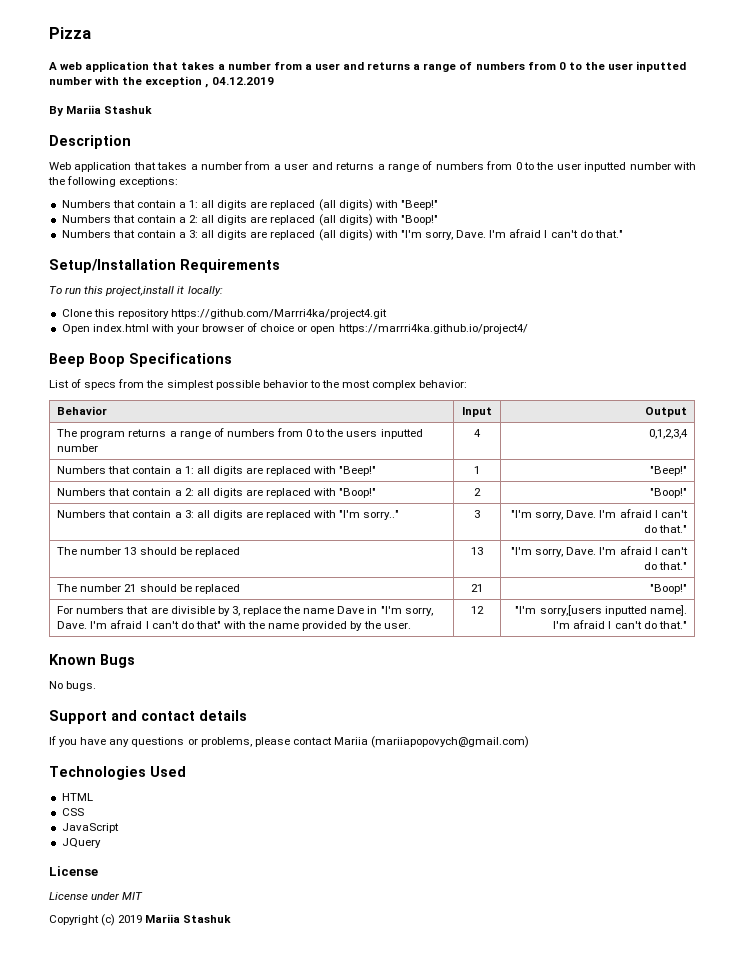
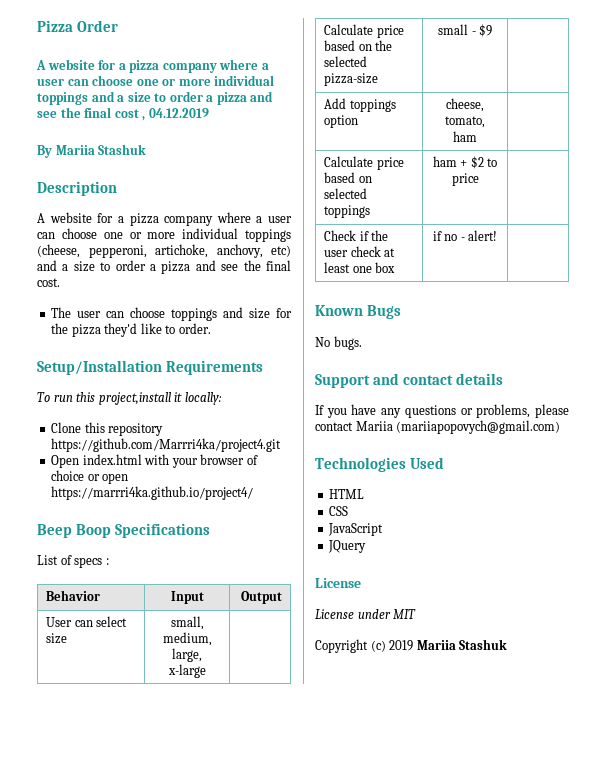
[49,61,687,72] [49,76,203,87] // A web application that takes a number from a user and returns a range of numbers from 0 to the user inputted number with the exception -> [77,20,119,32] [36,59,269,73] [37,75,275,86] [37,91,274,105] [37,107,139,118] Order // A website for a pizza company where a user can choose one or more individual toppings and a size to order a pizza and see the final cost
[49,161,697,172] [48,176,179,187] [61,199,438,211] [61,214,438,226] [61,229,623,241] Web application that takes a number from a user and returns a range of numbers from 0 to the user inputted number with the following exceptions: // Numbers that contain a 1: all digits are replaced (all digits) with "Beep!" // Numbers that contain a 2: all digits are replaced (all digits) with "Boop!" // Numbers that contain a 3: all digits are replaced (all digits) with "I'm sorry, Dave. I'm afraid I can't do that." -> [37,212,292,226] [37,228,291,242] [37,244,291,258] [37,260,291,274] [37,278,60,287] [51,307,292,321] [51,323,211,337] A website for a pizza company where a user can choose one or more individual toppings (cheese, pepperoni, artichoke, anchovy, etc) and a size to order a pizza and see the final cost. // The user can choose toppings and size for the pizza they'd like to order.
[118,379,468,390] [57,406,108,415] [462,407,492,417] [644,407,687,417] [57,428,423,439] [57,444,99,452] [474,429,481,437] [648,429,688,439] [57,466,377,476] [474,466,480,474] [649,466,687,476] [57,488,377,498] [474,488,481,496] [649,488,687,498] [57,510,400,520] [474,510,480,518] [511,509,688,520] [643,525,687,533] [57,547,240,557] [471,547,483,555] [511,546,688,557] [643,562,687,570] [57,584,240,594] [471,584,483,592] [649,584,687,594] [57,606,433,616] [57,620,411,631] [471,606,484,614] [515,605,687,616] [553,620,687,629] from the simplest possible behavior to the most complex behavior: // Behavior | Input | Output // The program returns a range of numbers from 0 to the users inputted number | 4 | 0,1,2,3,4 // Numbers that contain a 1: all digits are replaced with "Beep!" | 1 | "Beep!" // Numbers that contain a 2: all digits are replaced with "Boop!" | 2 | "Boop!" // Numbers that contain a 3: all digits are replaced with "I'm sorry.." | 3 | "I'm sorry, Dave. I'm afraid I can't do that." // The number 13 should be replaced | 13 | "I'm sorry, Dave. I'm afraid I can't do that." // The number 21 should be replaced | 21 | "Boop!" // For numbers that are divisible by 3, replace the name Dave in "I'm sorry, Dave. I'm afraid I can't do that" with the name provided by the user. | 12 | "I'm sorry,[users inputted name]. I'm afraid I can't do that." -> [105,558,109,565] [46,590,101,601] [170,591,204,604] [240,591,282,604] [46,616,128,627] [46,633,68,644] [170,616,204,630] [162,632,212,646] [172,648,202,662] [167,664,206,678] [324,24,404,38] [324,40,393,51] [324,56,368,67] [324,73,379,86] [437,24,493,37] [324,98,396,112] [324,115,359,128] [446,98,484,112] [445,116,485,128] [453,131,477,142] [324,156,404,170] [324,172,372,183] [324,188,368,199] [324,205,371,218] [432,156,498,169] [451,173,479,186] [324,230,389,241] [324,246,396,257] [324,262,396,273] [432,230,498,241] : // Behavior | Input | Output // User can select size | small, medium, large, x-large | // Calculate price based on the selected pizza-size | small - $9 | // Add toppings option | cheese, tomato, ham | // Calculate price based on selected toppings | ham + $2 to price | // Check if the user check at least one box | if no - alert! |

